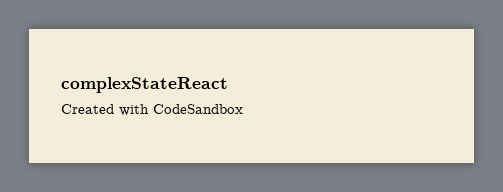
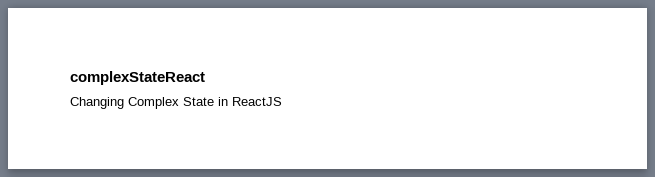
[61,104,243,116] Created with CodeSandbox -> [70,97,282,109] Changing Complex State in ReactJS

